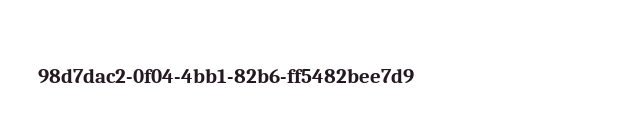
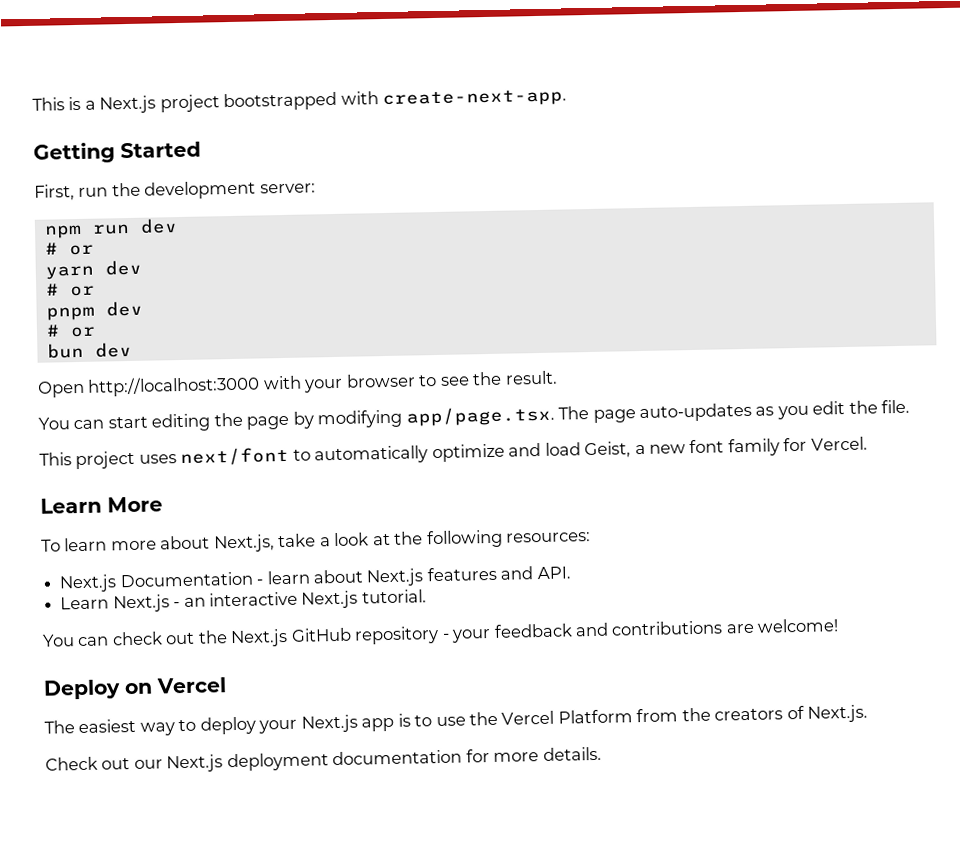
[38,68,414,84] 98d7dac2-0f04-4bb1-82b6-ff5482bee7d9 -> [32,89,568,114] [33,141,201,164] [34,180,316,201] [43,218,178,239] [44,242,94,256] [44,259,142,280] [45,283,95,297] [45,300,143,321] [45,324,96,338] [46,341,132,359] [37,370,558,398] [38,399,911,432] [39,436,868,470] [40,496,163,514] [41,529,592,553] [59,566,571,593] [60,589,427,613] [42,618,840,648] [43,677,227,700] [44,704,869,736] [45,746,602,773] This is a Next.js project bootstrapped with create-next-app. // Getting Started // First, run the development server: // npm run dev // # or // yarn dev // # or // pnpm dev // # or // bun dev // Open http://localhost:3000 with your browser to see the result. // You can start editing the page by modifying app/page.tsx. The page auto-updates as you edit the file. // This project uses next/font to automatically optimize and load Geist, a new font family for Vercel. // Learn More // To learn more about Next.js, take a look at the following resources: // Next.js Documentation - learn about Next.js features and API. // Learn Next.js - an interactive Next.js tutorial. // You can check out the Next.js GitHub repository - your feedback and contributions are welcome! // Deploy on Vercel // The easiest way to deploy your Next.js app is to use the Vercel Platform from the creators of Next.js. // Check out our Next.js deployment documentation for more details.

